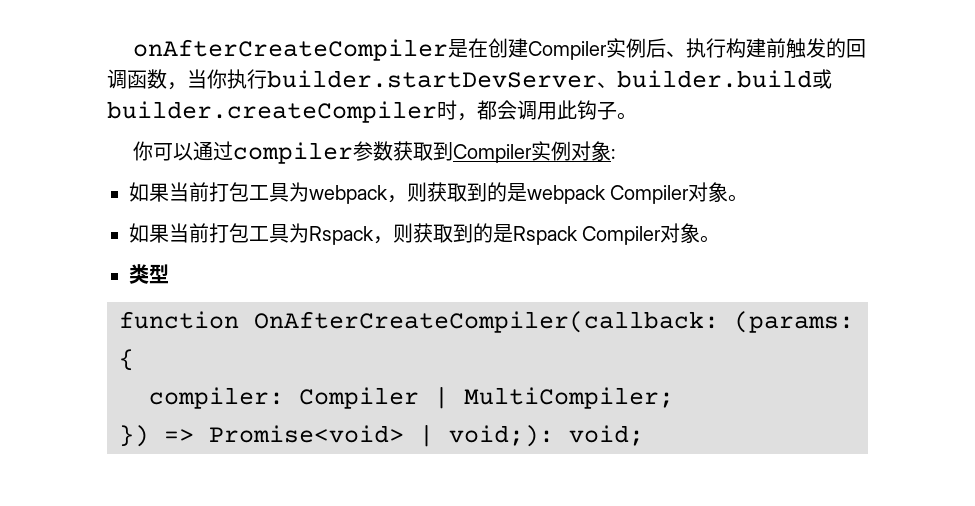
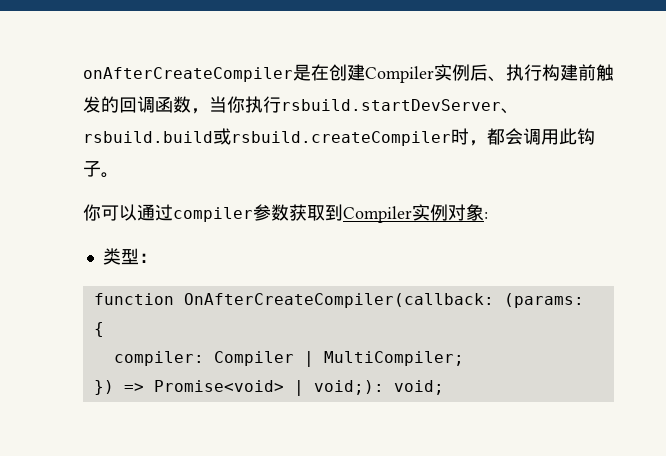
[267,69,832,89] [107,101,437,123] builder.startDevServer、builder.build或builder.createCompiler -> [281,99,519,114] [83,128,451,146] rsbuild.startDevServer、rsbuild.build或rsbuild.createCompiler
[129,182,749,204] [129,223,721,245] // 如果当前打包工具为webpack，则获取到的是webpack Compiler对象。 // 如果当前打包工具为Rspack，则获取到的是Rspack Compiler对象。 -> (488, 215) none
(169, 274) none -> [138,253,157,263] ：

